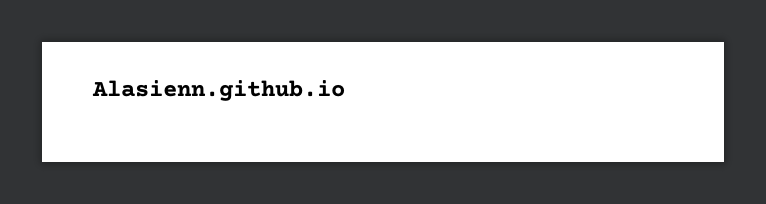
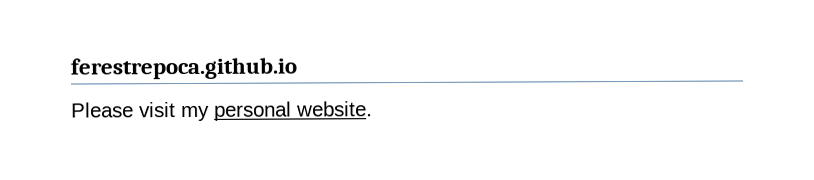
[92,80,345,101] Alasienn.github.io -> [70,57,297,80] [71,101,373,122] ferestrepoca.github.io // Please visit my personal website.

